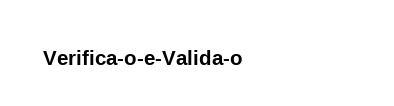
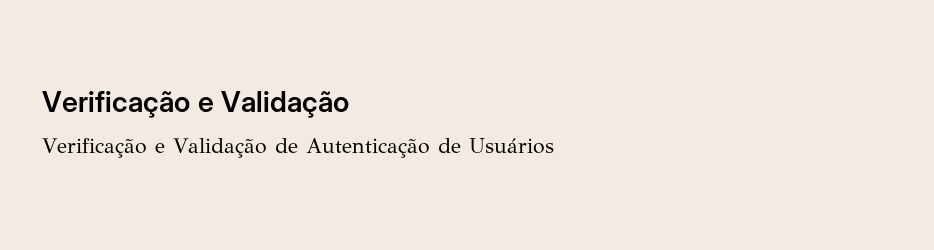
[43,50,243,65] Verifica-o-e-Valida-o -> [42,91,350,118] [42,138,554,158] Verificação e Validação // Verificação e Validação de Autenticação de Usuários

